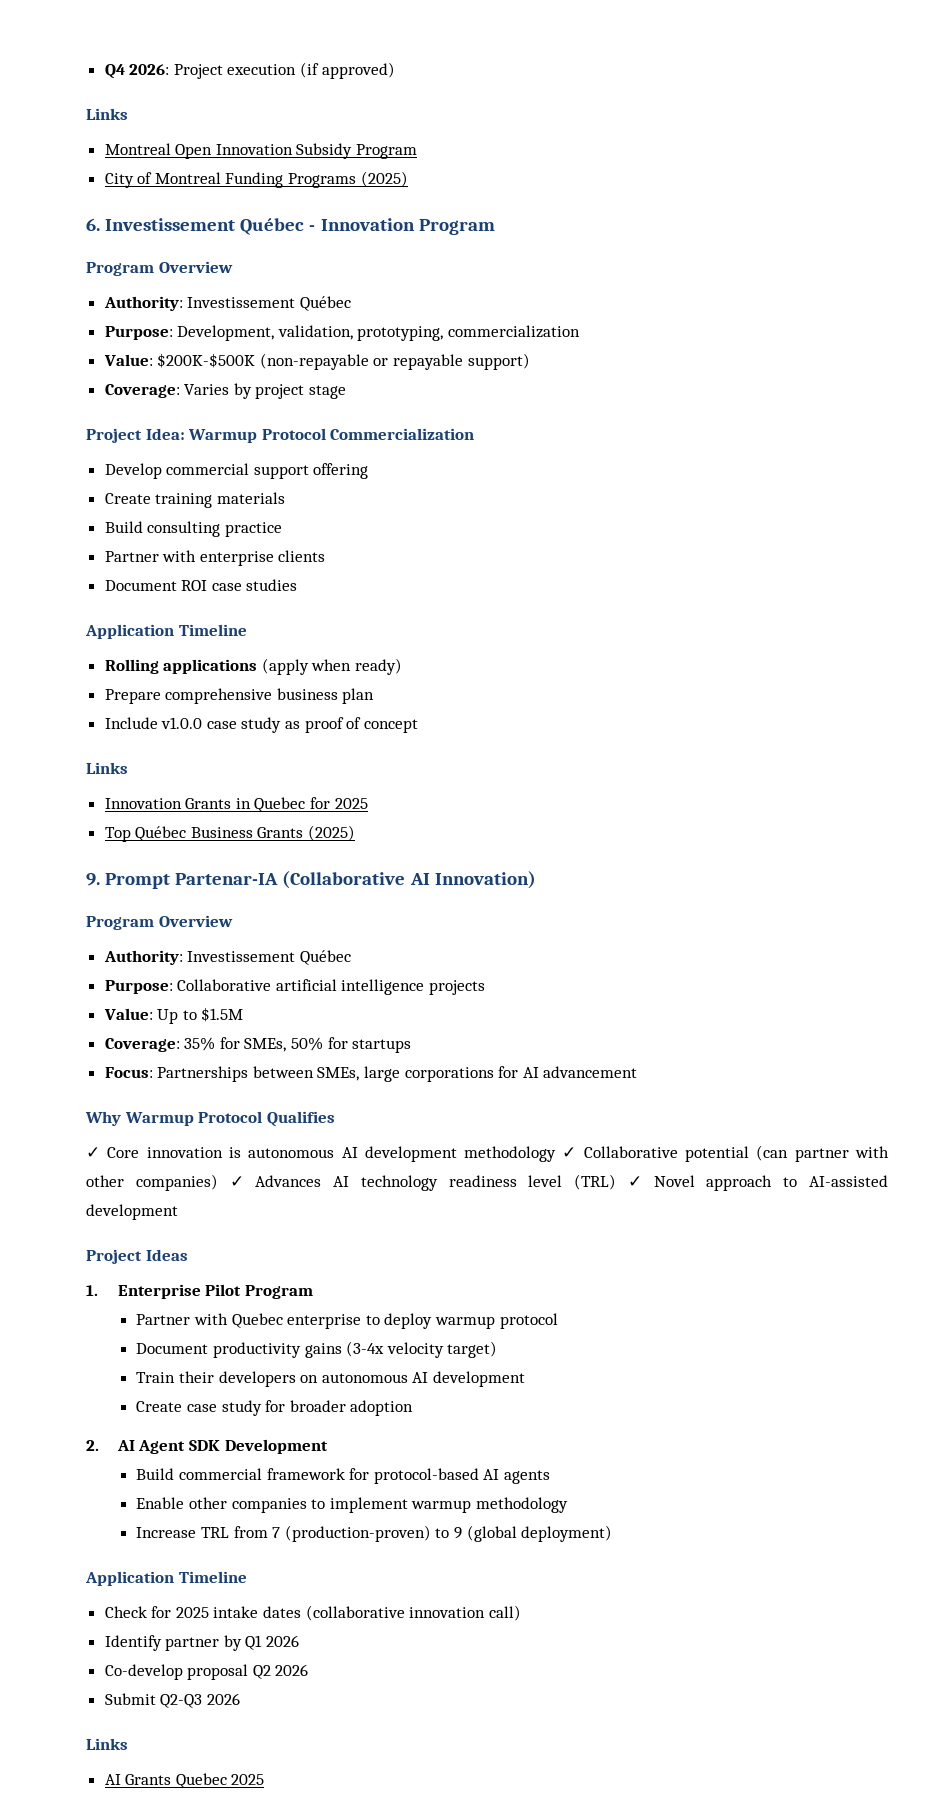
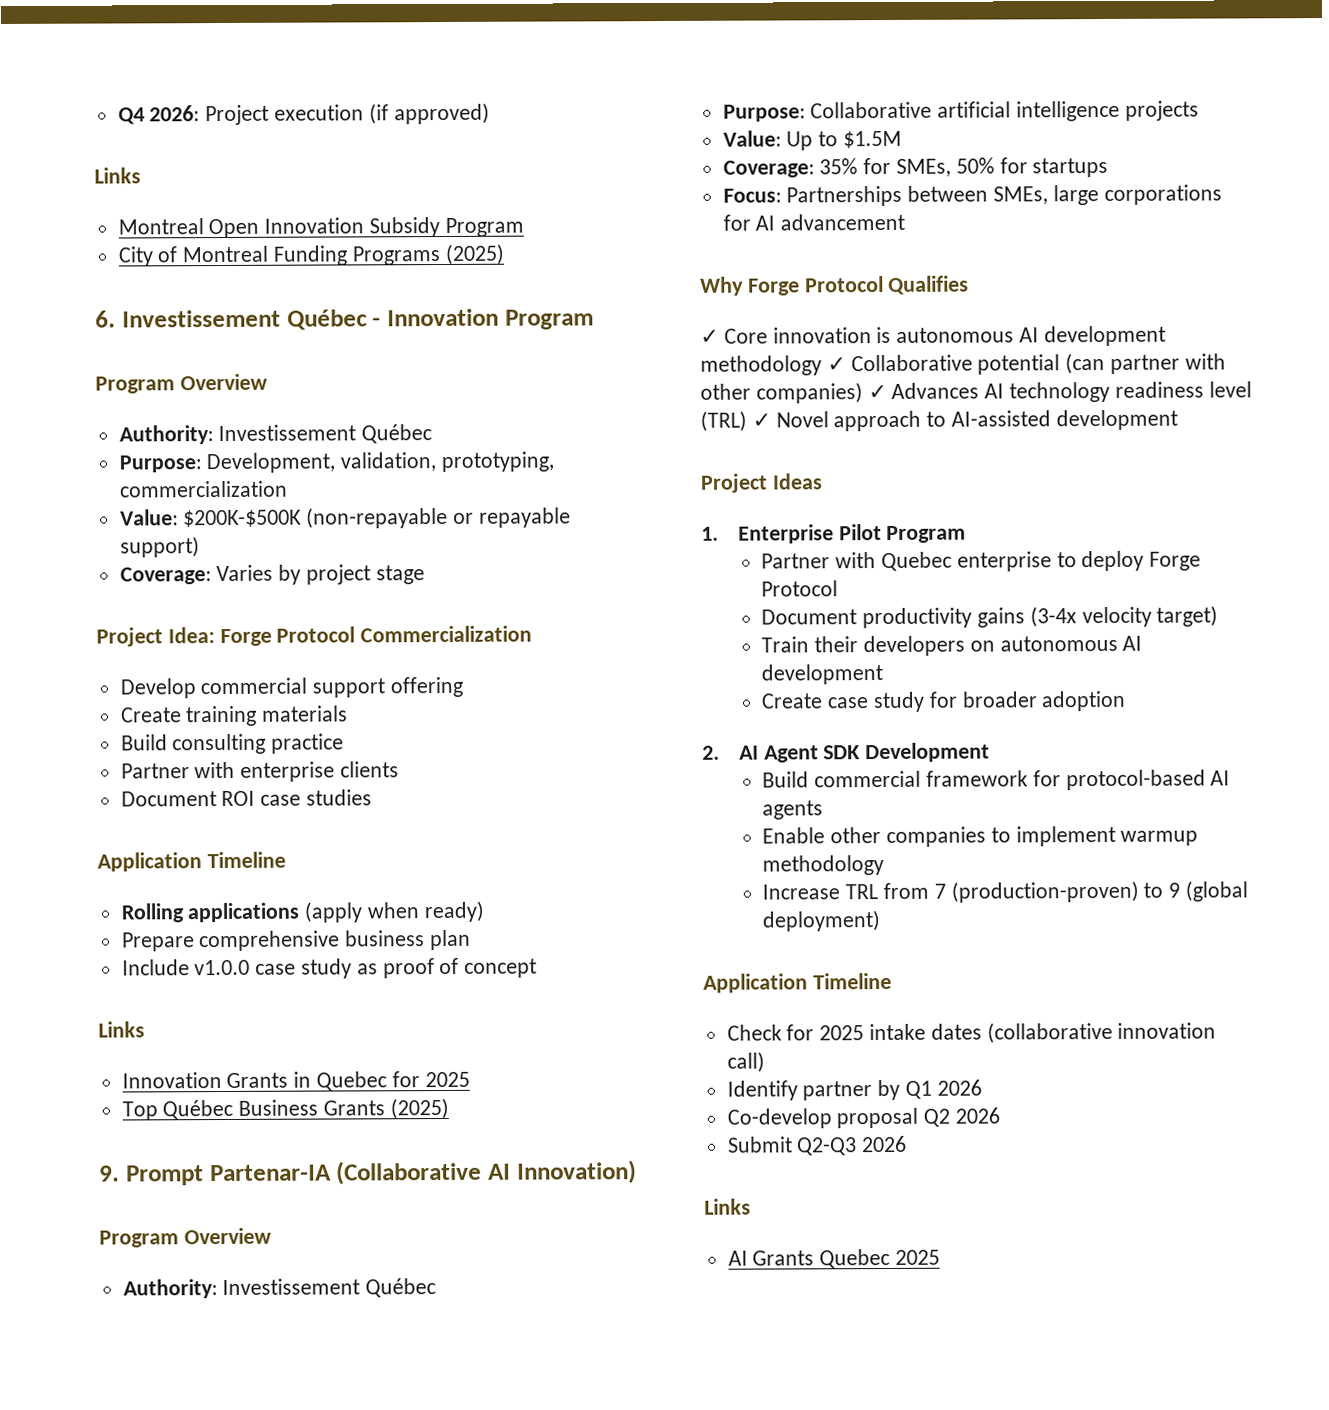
[188,429,258,443] Warmup -> [219,628,272,647] Forge
[124,1112,194,1126] Warmup -> [747,278,800,296] Forge
[435,1313,558,1329] warmup protocol -> [1149,551,1202,571] [761,580,839,597] Forge Protocol

